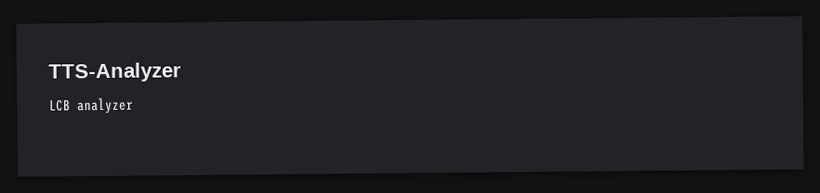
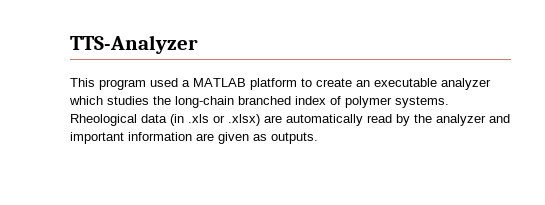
[49,97,134,114] LCB analyzer -> [70,78,491,90] [69,96,449,108] [70,114,510,126] [70,132,318,144] This program used a MATLAB platform to create an executable analyzer which studies the long-chain branched index of polymer systems. Rheological data (in .xls or .xlsx) are automatically read by the analyzer and important information are given as outputs.

